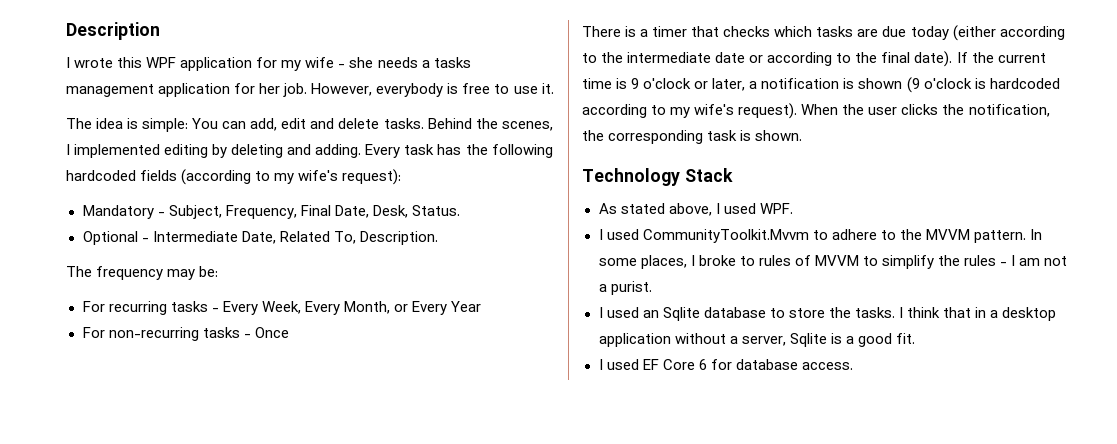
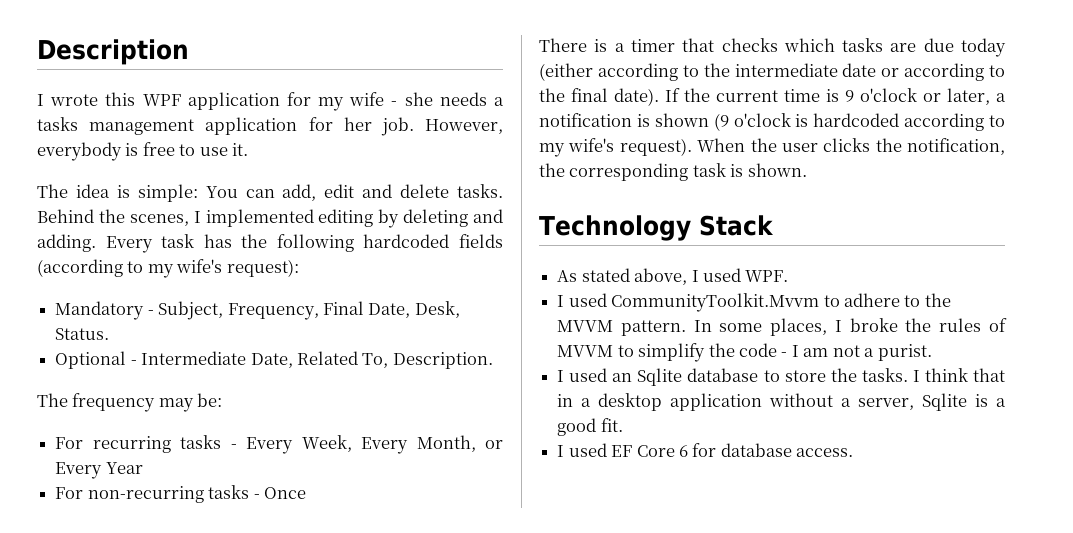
[739,256,755,266] to -> [905,318,932,332] the
[964,255,997,266] rules -> [738,343,777,357] code

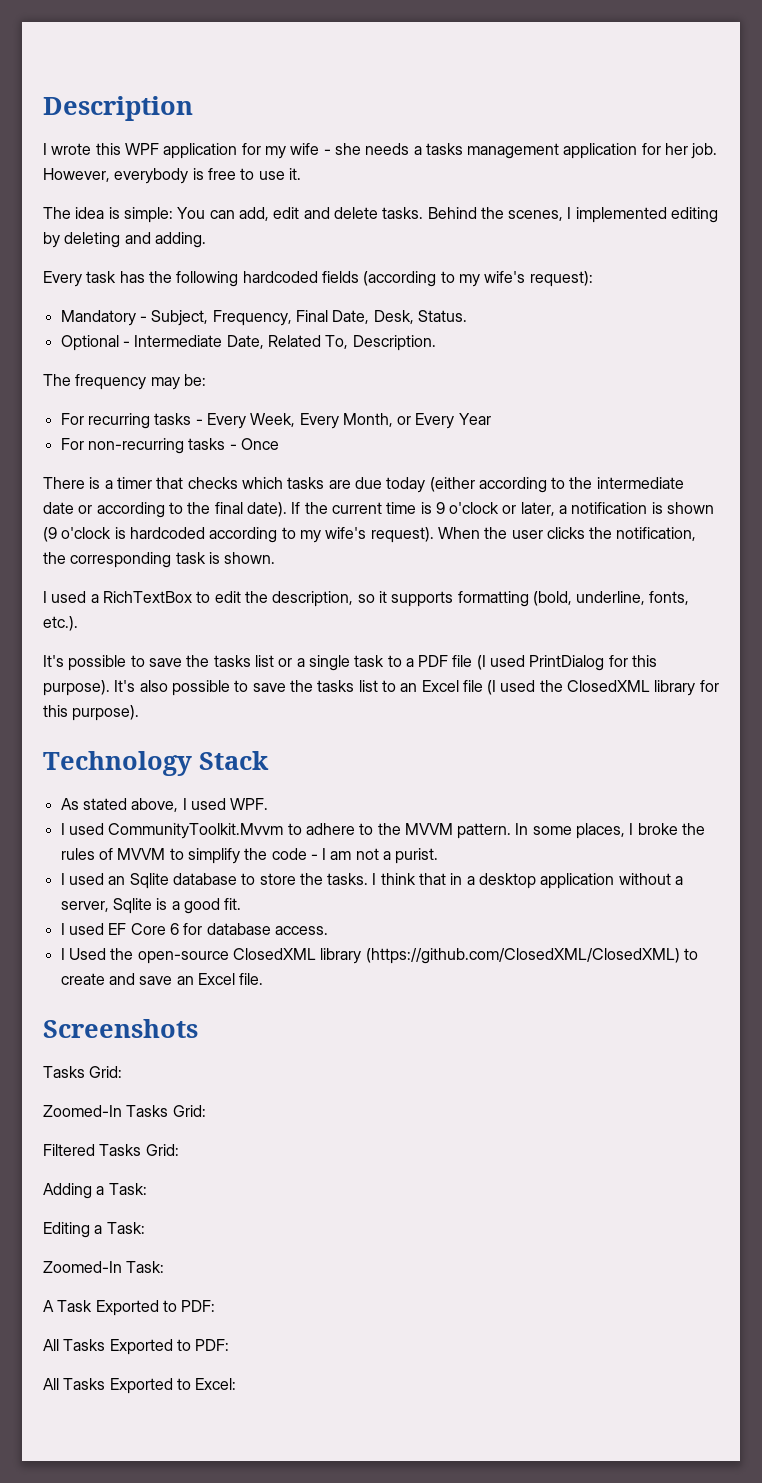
(96, 243) none -> (206, 240) //
(807, 170) none -> [43,591,690,607] [43,616,78,631] [43,655,658,671] [43,680,719,696] [43,705,140,721] // I used a RichTextBox to edit the description, so it supports formatting (bold, underline, fonts, etc.). // It's possible to save the tasks list or a single task to a PDF file (I used PrintDialog for this purpose). It's also possible to save the tasks list to an Excel file (I used the ClosedXML library for this purpose).
(854, 452) none -> [60,948,698,964] [60,973,264,985] [43,1019,198,1038] [43,1066,123,1078] [43,1105,206,1117] [43,1144,179,1156] [43,1183,147,1199] [43,1222,145,1238] [43,1261,165,1273] [43,1300,216,1316] [43,1339,230,1355] [43,1378,237,1394] // I Used the open-source ClosedXML library (https://github.com/ClosedXML/ClosedXML) to create and save an Excel file. // Screenshots // Tasks Grid: // Zoomed-In Tasks Grid: // Filtered Tasks Grid: // Adding a Task: // Editing a Task: // Zoomed-In Task: // A Task Exported to PDF: // All Tasks Exported to PDF: // All Tasks Exported to Excel:

